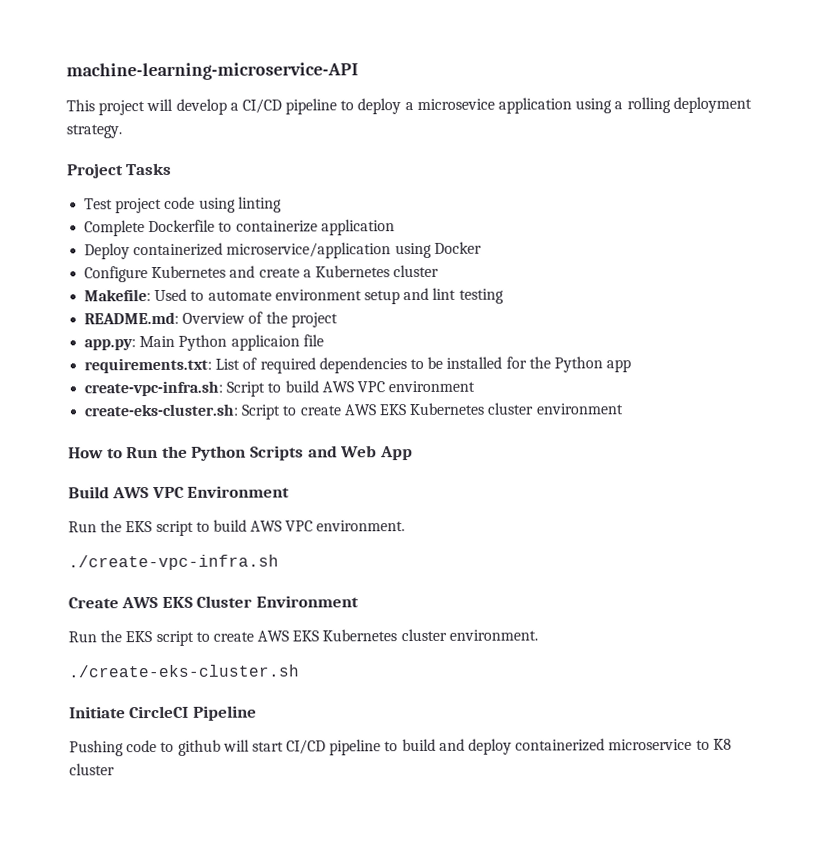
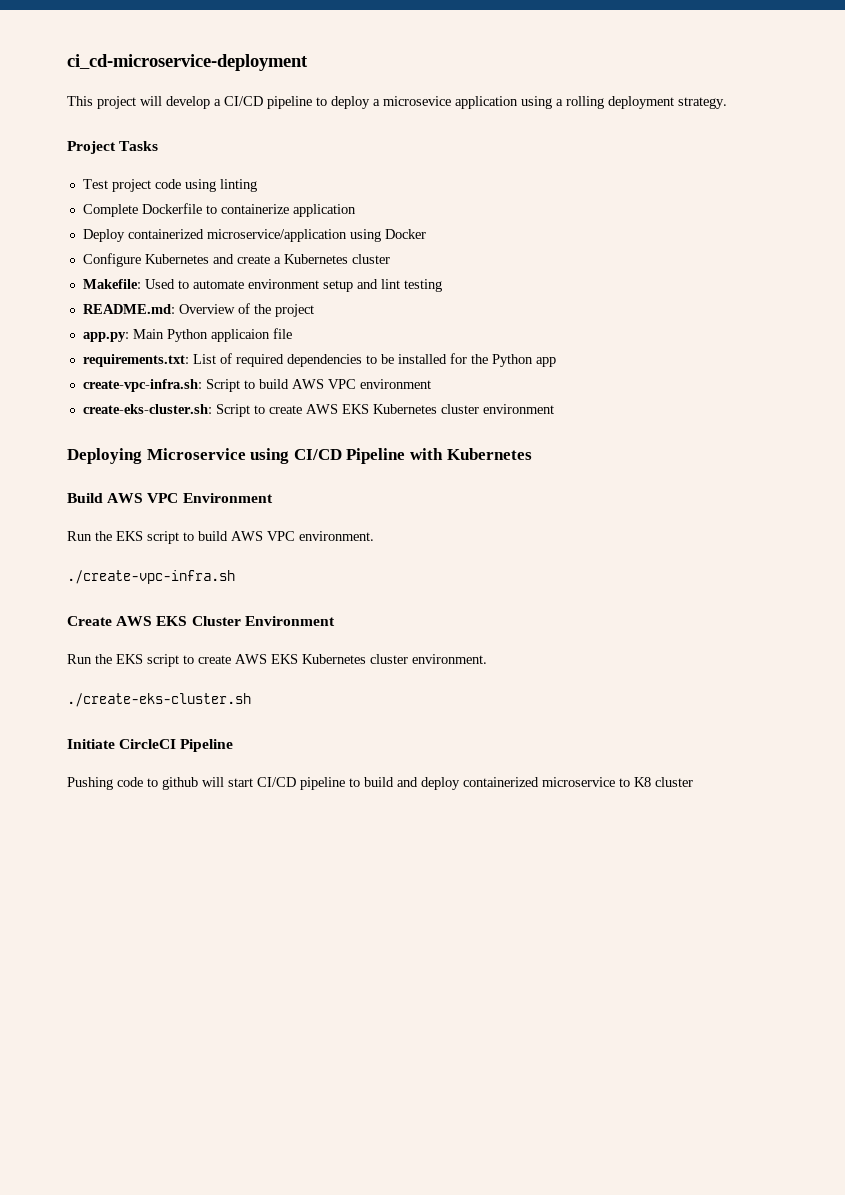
[66,62,358,81] machine-learning-microservice-API -> [67,54,308,71] ci_cd-microservice-deployment
[68,445,413,461] How to Run the Python Scripts and Web App -> [67,448,532,464] Deploying Microservice using CI/CD Pipeline with Kubernetes

